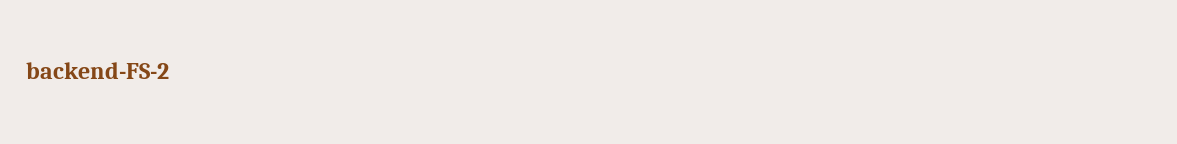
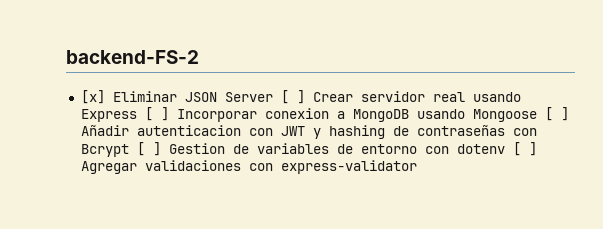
(169, 70) none -> [80,90,521,104] [80,107,569,122] [80,125,537,139] [80,142,537,157] [80,160,417,174] // [x] Eliminar JSON Server [ ] Crear servidor real usando Express [ ] Incorporar conexion a MongoDB usando Mongoose [ ] Añadir autenticacion con JWT y hashing de contraseñas con Bcrypt [ ] Gestion de variables de entorno con dotenv [ ] Agregar validaciones con express-validator

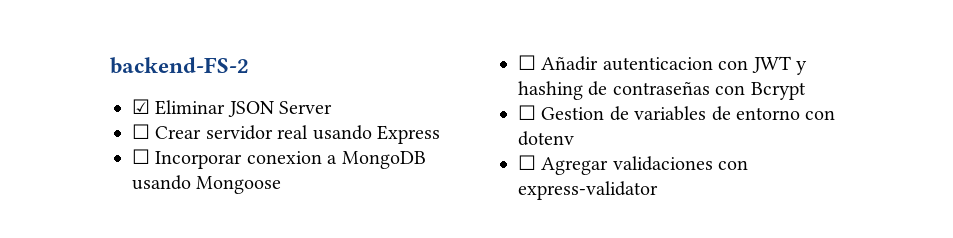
[80,90,105,104] [x] -> [132,99,150,114] ☑
[280,90,305,104] [ ] -> [132,124,150,139] // ☐
[144,107,169,121] [ ] -> [132,149,150,164] // ☐
[544,107,569,121] [ ] -> [518,55,536,70] // ☐
[136,142,161,156] [ ] -> [518,105,536,120] // ☐
[512,142,537,156] [ ] -> [518,155,536,170] // ☐

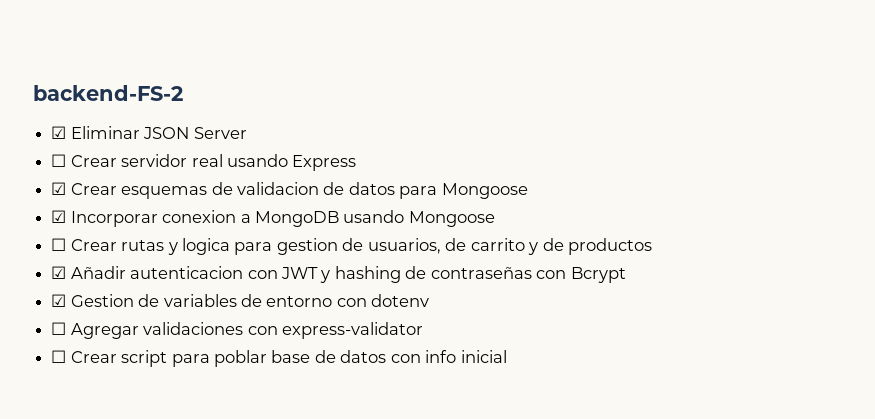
[132,149,150,164] ☐ -> [51,182,528,199] [51,210,67,223] ☑ Crear esquemas de validacion de datos para Mongoose // ☑
(536, 62) none -> [70,238,653,255] [51,266,67,279] Crear rutas y logica para gestion de usuarios, de carrito y de productos // ☑
[518,105,536,120] ☐ -> [51,294,67,307] ☑
(658, 190) none -> [51,350,507,367] // ☐ Crear script para poblar base de datos con info inicial

